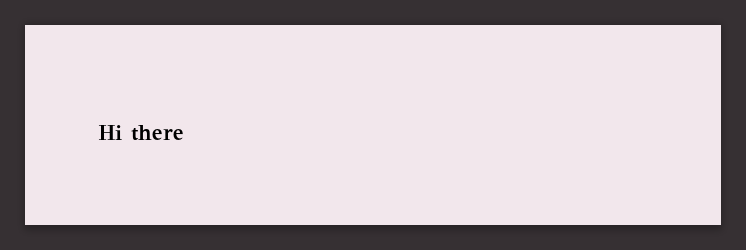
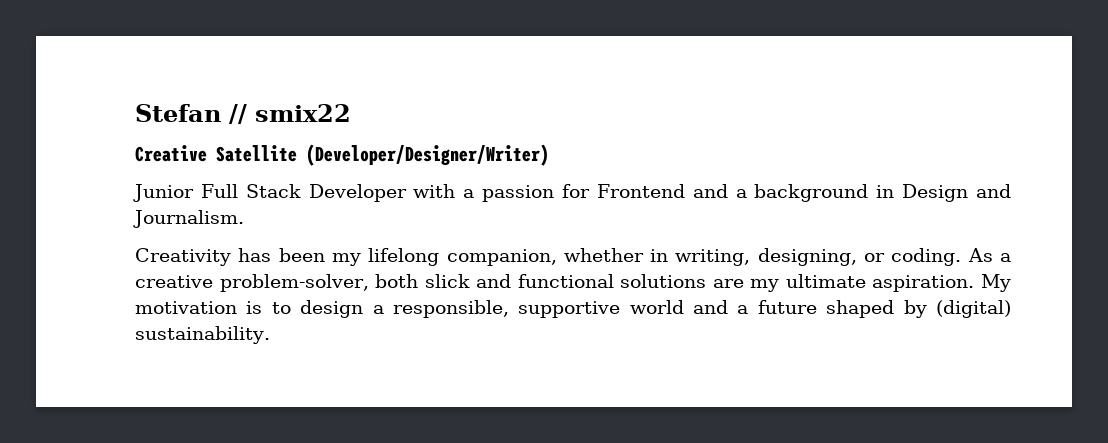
[98,125,184,141] Hi there -> [135,104,351,124] [135,144,549,166] [133,184,1011,202] [133,210,244,228] [135,248,1011,266] [135,274,1012,292] [135,300,1011,318] [135,326,270,344] Stefan // smix22 // Creative Satellite (Developer/Designer/Writer) // Junior Full Stack Developer with a passion for Frontend and a background in Design and Journalism. // Creativity has been my lifelong companion, whether in writing, designing, or coding. As a creative problem-solver, both slick and functional solutions are my ultimate aspiration. My motivation is to design a responsible, supportive world and a future shaped by (digital) sustainability.

